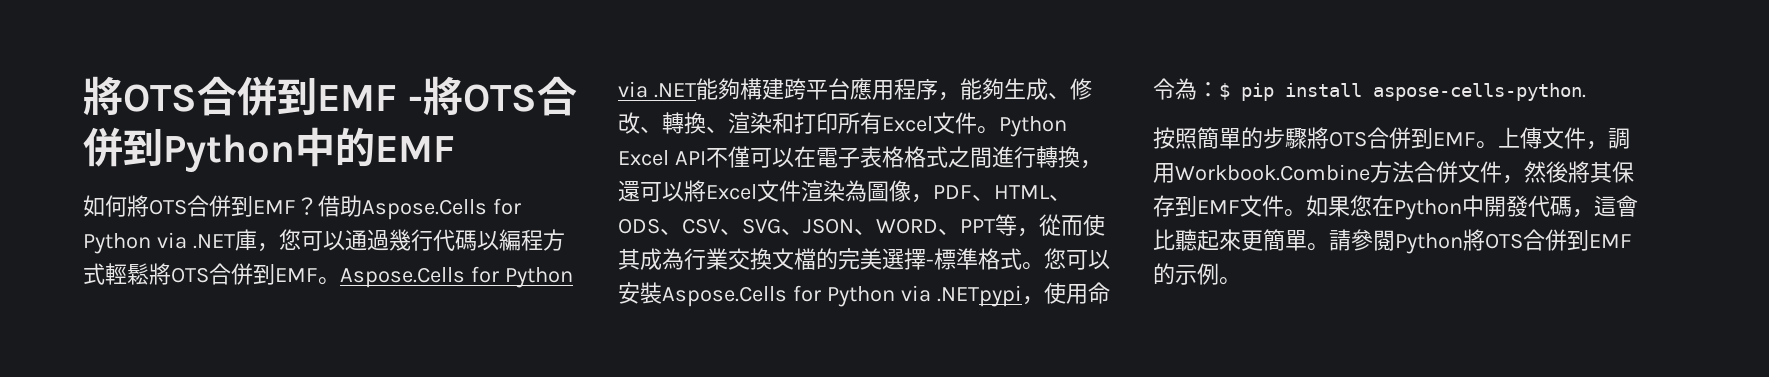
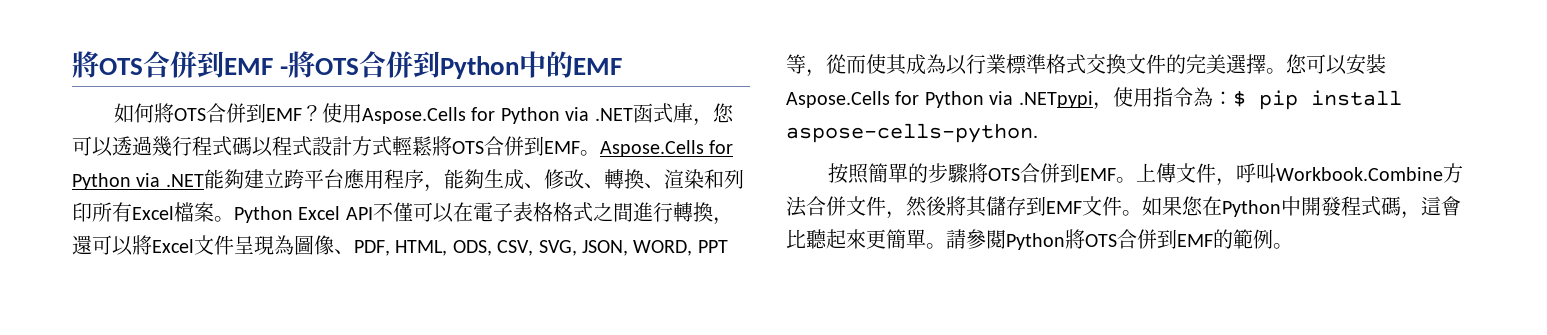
[318,195,521,220] [83,232,235,254] 借助Aspose.Cells for Python via .NET -> [322,103,673,124] 使用Aspose.Cells for Python via .NET函式
[344,229,543,251] 通過幾行代碼以編程 -> [112,136,352,157] 透過幾行程式碼以程式設計
[739,78,784,100] 構建 -> [243,169,284,189] 建立
[794,112,816,134] 打 -> [723,169,744,189] 列
[933,112,977,134] 文件 -> [174,202,214,222] 檔案
[801,180,1071,203] [618,218,960,235] 渲染為圖像，PDF、HTML、ODS、CSV、SVG、JSON、WORD、 -> [234,235,693,256] 呈現為圖像、PDF, HTML, ODS, CSV, SVG, JSON, WORD,
[684,248,1022,270] 行業交換文檔的完美選擇-標準格式 -> [946,54,1266,75] 以行業標準格式交換文件的完美選擇
[1087,282,1110,304] 命 -> [1152,87,1173,107] 指
[1608,128,1630,149] [1153,163,1175,183] 調用 -> [1236,163,1277,183] 呼叫
[1612,161,1634,183] 保 -> [986,196,1006,216] 儲
[1528,195,1550,217] 代 -> [1341,196,1381,216] 程式
[1175,265,1197,285] 示 -> [1233,229,1253,249] 範

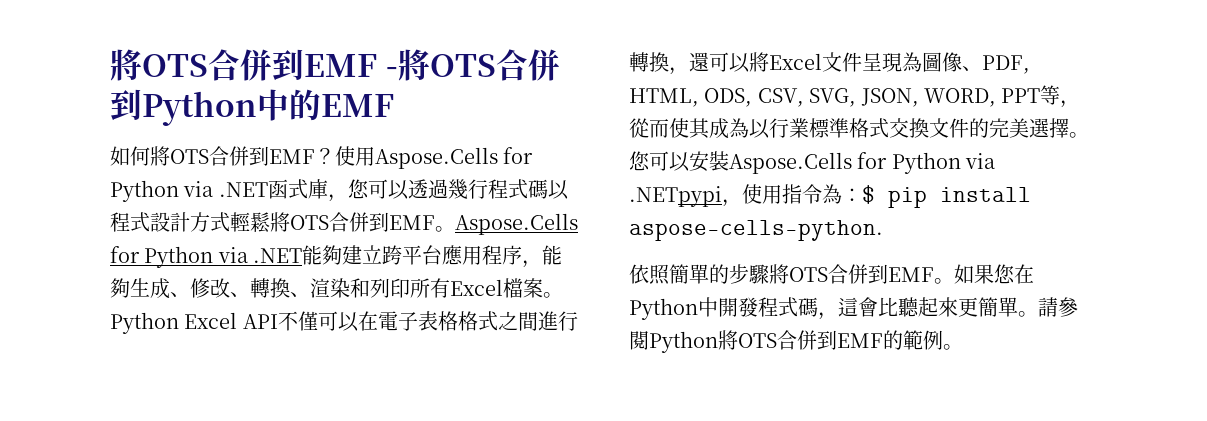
[828,163,849,184] 按 -> [629,264,649,284] 依
[1136,163,1464,186] [786,196,1142,219] 上傳文件，呼叫Workbook.Combine方法合併文件，然後將其儲存到EMF文件。 -> (954, 281) none

